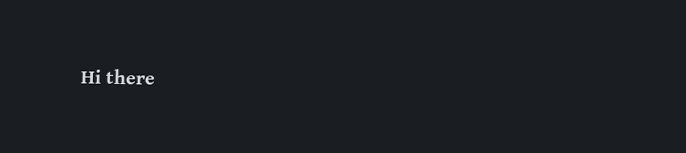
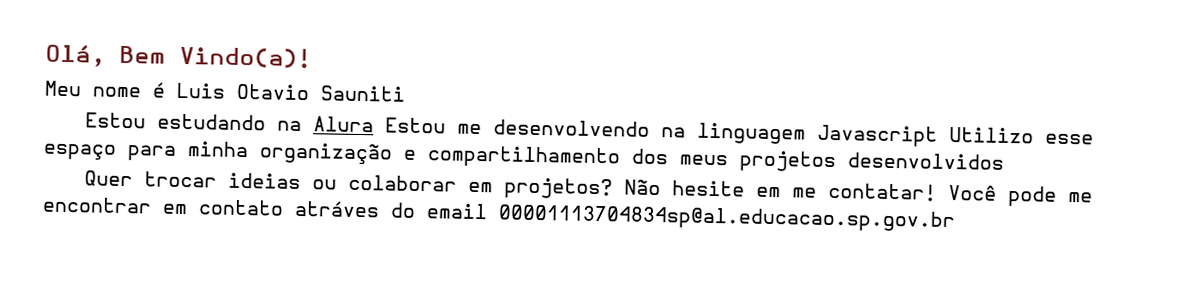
[80,68,157,85] Hi there -> [45,44,312,69] [44,80,405,102] [85,112,1095,147] [43,141,1004,173] [84,170,1094,207] [42,196,955,233] Olá, Bem Vindo(a)! // Meu nome é Luis Otavio Sauniti // Estou estudando na Alura Estou me desenvolvendo na linguagem Javascript Utilizo esse espaço para minha organização e compartilhamento dos meus projetos desenvolvidos // Quer trocar ideias ou colaborar em projetos? Não hesite em me contatar! Você pode me encontrar em contato atráves do email 00001113704834sp@al.educacao.sp.gov.br

